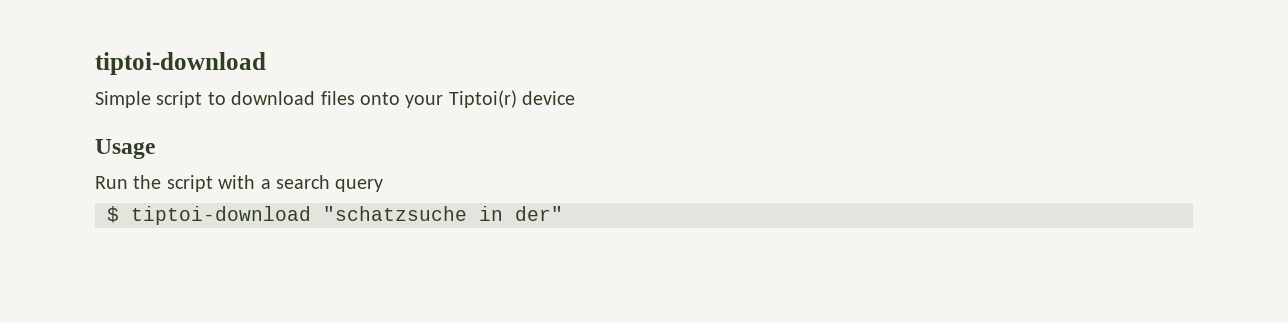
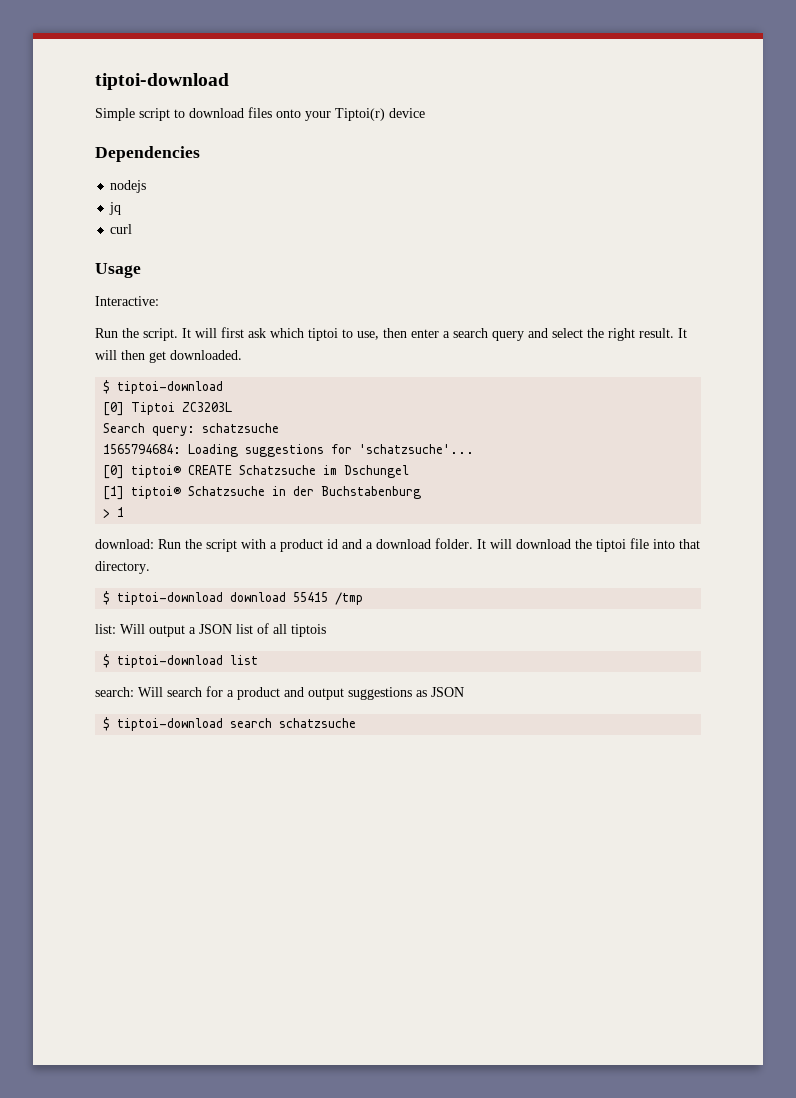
[95,139,155,159] Usage // -> [95,146,200,162] [110,180,147,193] [109,202,122,215] [110,224,133,234] [95,263,141,278] [95,296,159,306] [95,327,687,341] [95,350,242,363] [103,380,224,394] [103,402,233,416] [103,423,280,436] [103,444,475,457] [103,465,410,479] [103,486,422,500] [103,507,125,518] [95,539,154,549] Dependencies // nodejs // jq // curl // Usage // Interactive: // Run the script. It will first ask which tiptoi to use, then enter a search query and select the right result. It will then get downloaded. // $ tiptoi-download // [0] Tiptoi ZC3203L // Search query: schatzsuche // 1565794684: Loading suggestions for 'schatzsuche'... // [0] tiptoi® CREATE Schatzsuche im Dschungel // [1] tiptoi® Schatzsuche in der Buchstabenburg // > 1 // download:
[276,175,384,192] [107,206,563,225] search query // $ tiptoi-download "schatzsuche in der" -> [280,538,700,552] [95,561,150,574] [103,591,364,605] [95,623,326,637] [103,654,259,668] [95,686,464,700] [103,717,357,731] product id and a download folder. It will download the tiptoi file into that directory. // $ tiptoi-download download 55415 /tmp // list: Will output a JSON list of all tiptois // $ tiptoi-download list // search: Will search for a product and output suggestions as JSON // $ tiptoi-download search schatzsuche

